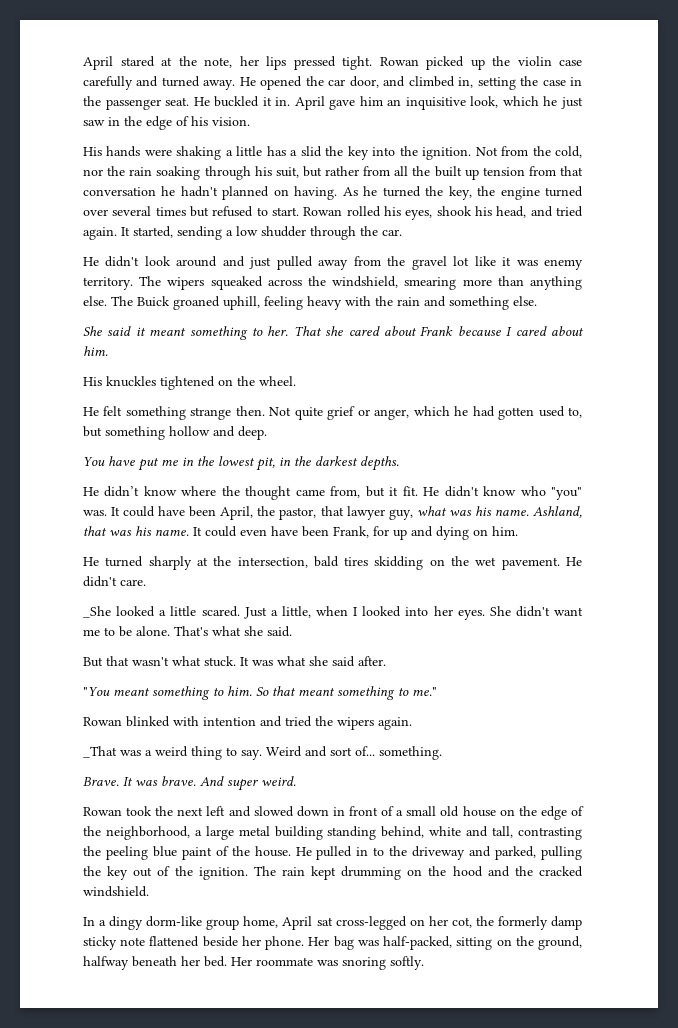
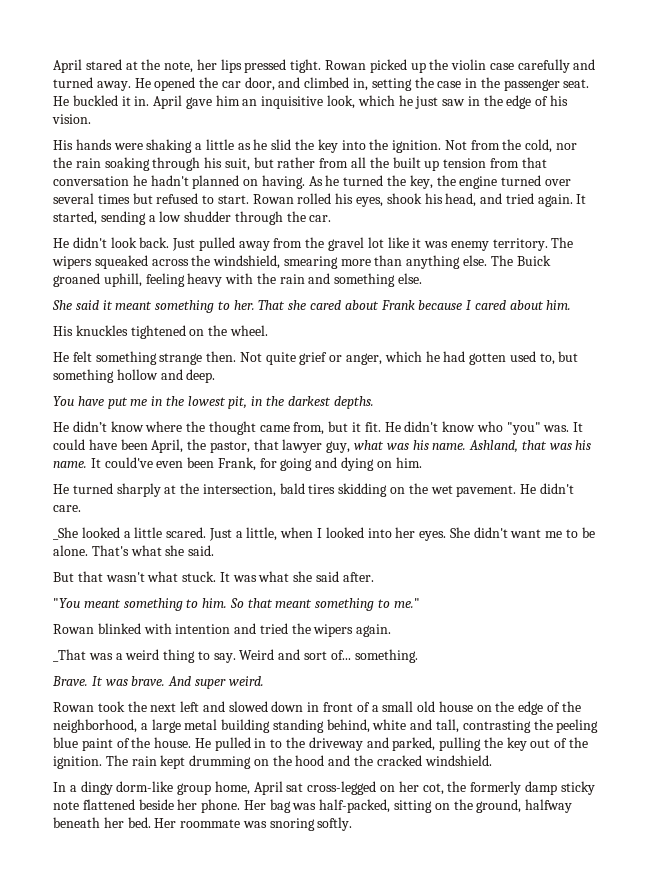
[266,146,298,156] has a -> [237,139,268,150] as he
[176,256,272,269] around and just -> [139,237,196,251] back. Just
[205,526,298,537] could even have -> [104,457,184,468] could've even
[393,529,407,540] up -> [280,458,313,471] going

